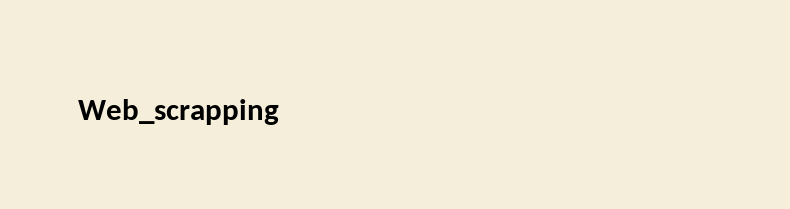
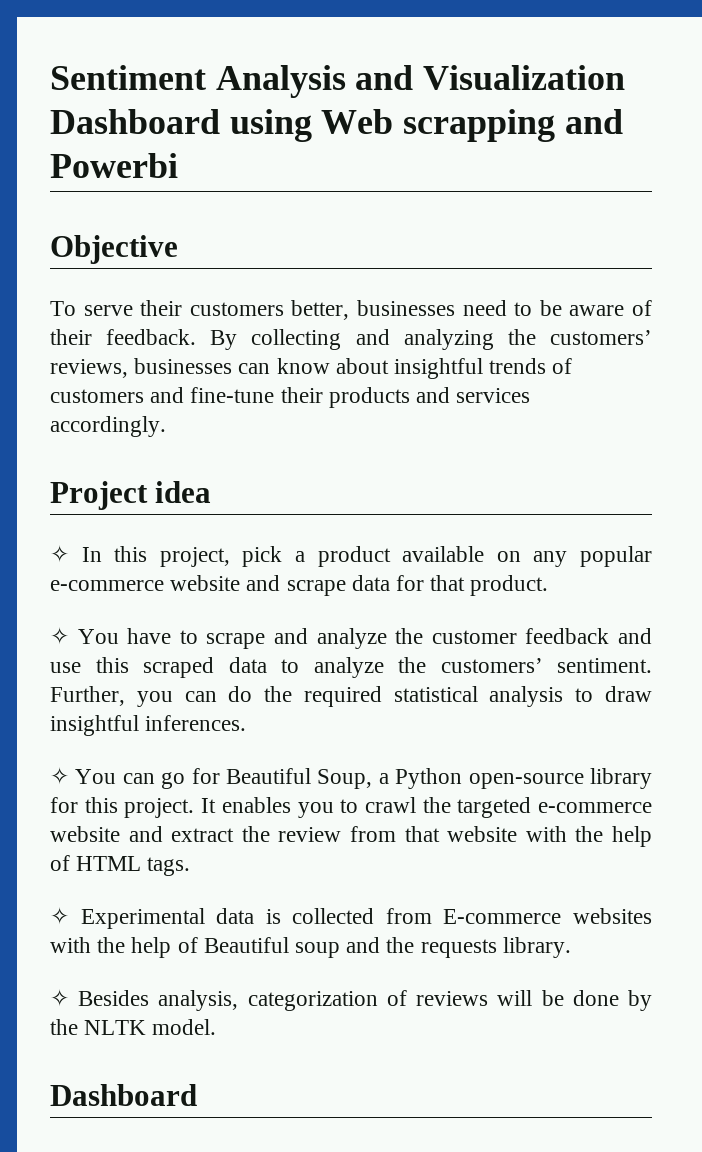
[78,99,279,125] Web_scrapping -> [50,65,626,98] [50,109,623,142] [50,153,178,178] [50,235,178,264] [50,300,653,320] [50,329,652,350] [50,358,573,379] [50,387,531,408] [50,416,166,437] [50,481,212,510] [50,544,653,567] [50,575,549,596] [50,626,653,649] [50,657,652,678] [50,686,653,707] [50,715,247,736] [50,766,652,789] [50,797,652,818] [50,826,653,847] [50,855,191,876] [50,906,652,929] [50,937,571,958] [50,988,652,1011] [50,1019,217,1035] [50,1084,197,1106] Sentiment Analysis and Visualization Dashboard using Web scrapping and Powerbi // Objective // To serve their customers better, businesses need to be aware of their feedback. By collecting and analyzing the customers’ reviews, businesses can know about insightful trends of customers and fine-tune their products and services accordingly. // Project idea // ✧ In this project, pick a product available on any popular e-commerce website and scrape data for that product. // ✧ You have to scrape and analyze the customer feedback and use this scraped data to analyze the customers’ sentiment. Further, you can do the required statistical analysis to draw insightful inferences. // ✧ You can go for Beautiful Soup, a Python open-source library for this project. It enables you to crawl the targeted e-commerce website and extract the review from that website with the help of HTML tags. // ✧ Experimental data is collected from E-commerce websites with the help of Beautiful soup and the requests library. // ✧ Besides analysis, categorization of reviews will be done by the NLTK model. // Dashboard

